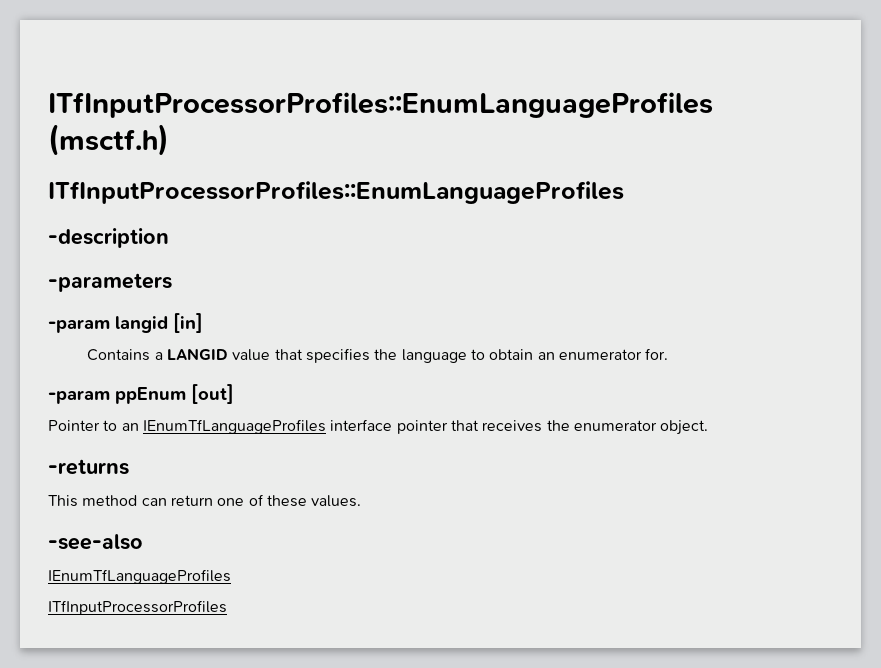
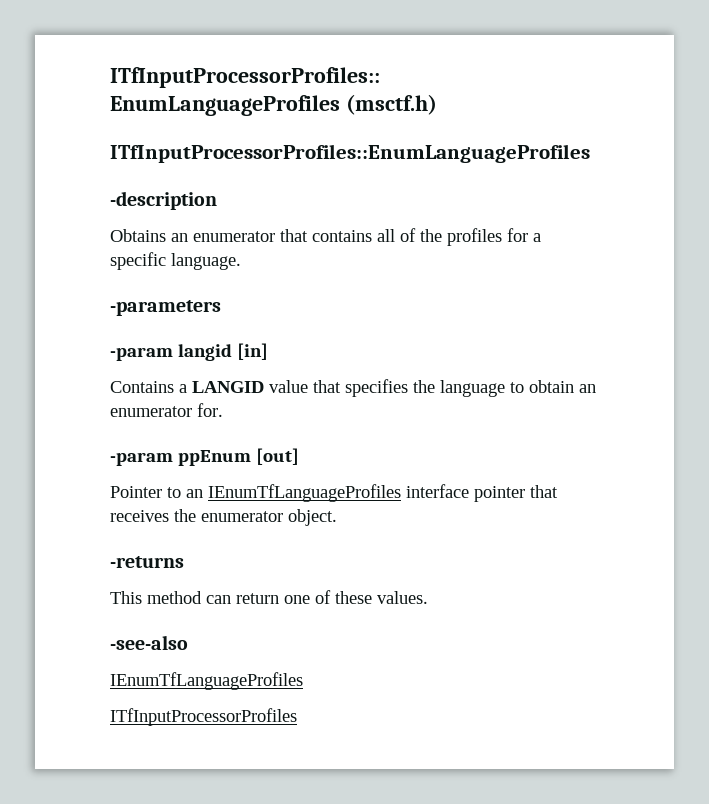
(169, 238) none -> [110,228,541,246] [110,252,241,270] // Obtains an enumerator that contains all of the profiles for a specific language.

